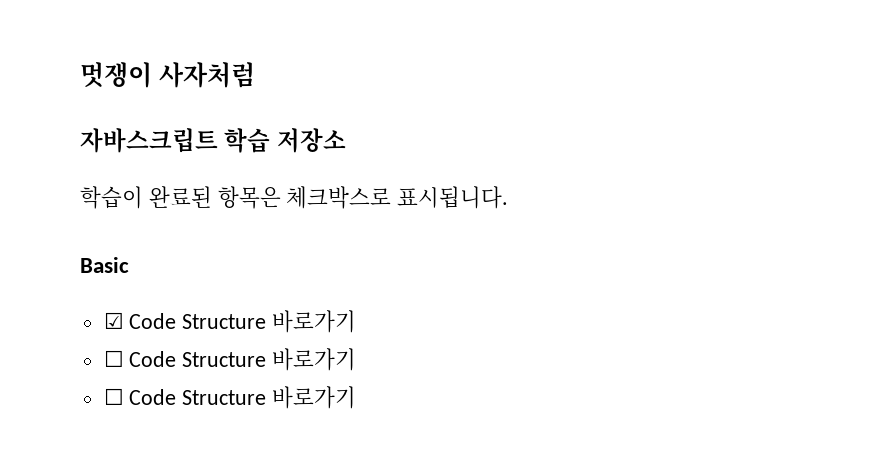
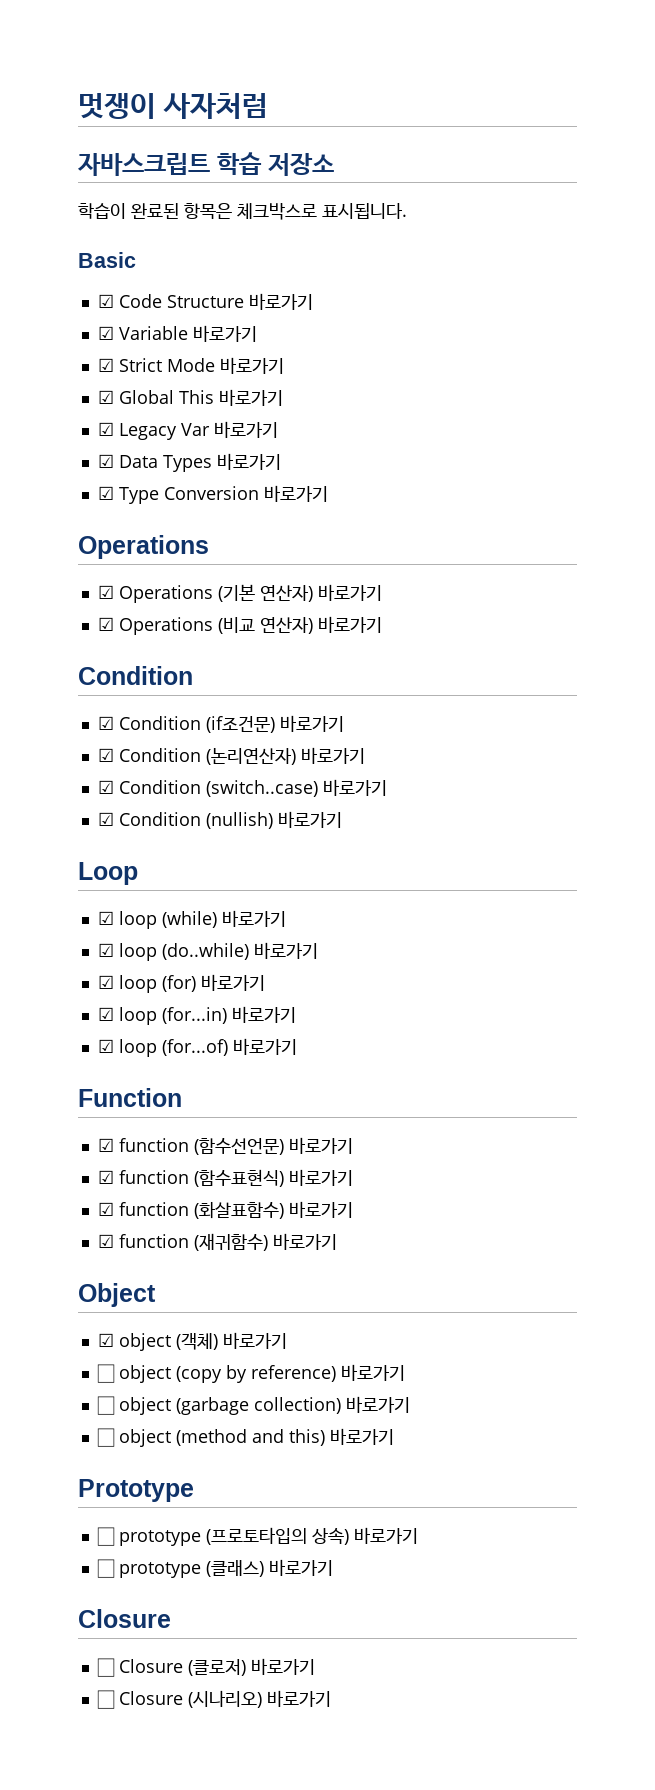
[103,348,357,371] [103,388,267,405] ☐ Code Structure 바로가기 // ☐ Code Structure -> [97,325,257,342] [97,357,284,374] [97,389,283,406] [97,421,278,440] [97,453,281,472] [97,485,328,504] [78,535,209,559] [97,584,382,603] [97,616,382,635] [78,666,193,685] [97,715,344,733] [97,747,365,765] [97,779,387,797] [97,811,342,829] [78,862,138,885] [97,910,286,929] [97,942,318,961] [97,974,265,993] [97,1006,296,1025] [97,1038,297,1057] [78,1088,182,1107] [97,1137,353,1155] [97,1169,353,1187] [97,1201,353,1219] [97,1233,337,1251] [78,1283,156,1307] [97,1332,287,1351] [96,1364,405,1383] [96,1396,410,1415] [96,1428,394,1447] [78,1479,194,1502] [96,1527,418,1546] [96,1559,333,1578] [78,1609,171,1628] [96,1658,315,1677] [96,1690,262,1709] ☑ Variable 바로가기 // ☑ Strict Mode 바로가기 // ☑ Global This 바로가기 // ☑ Legacy Var 바로가기 // ☑ Data Types 바로가기 // ☑ Type Conversion 바로가기 // Operations // ☑ Operations (기본 연산자) 바로가기 // ☑ Operations (비교 연산자) 바로가기 // Condition // ☑ Condition (if조건문) 바로가기 // ☑ Condition (논리연산자) 바로가기 // ☑ Condition (switch..case) 바로가기 // ☑ Condition (nullish) 바로가기 // Loop // ☑ loop (while) 바로가기 // ☑ loop (do..while) 바로가기 // ☑ loop (for) 바로가기 // ☑ loop (for...in) 바로가기 // ☑ loop (for...of) 바로가기 // Function // ☑ function (함수선언문) 바로가기 // ☑ function (함수표현식) 바로가기 // ☑ function (화살표함수) 바로가기 // ☑ function (재귀함수) 바로가기 // Object // ☑ object (객체) 바로가기 // ☐ object (copy by reference) 바로가기 // ☐ object (garbage collection) 바로가기 // ☐ object (method and this) 바로가기 // Prototype // ☐ prototype (프로토타입의 상속) 바로가기 // ☐ prototype (클래스) 바로가기 // Closure // ☐ Closure (클로저) 바로가기 // ☐ Closure (시나리오)

